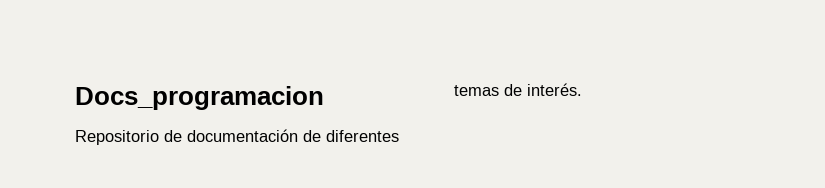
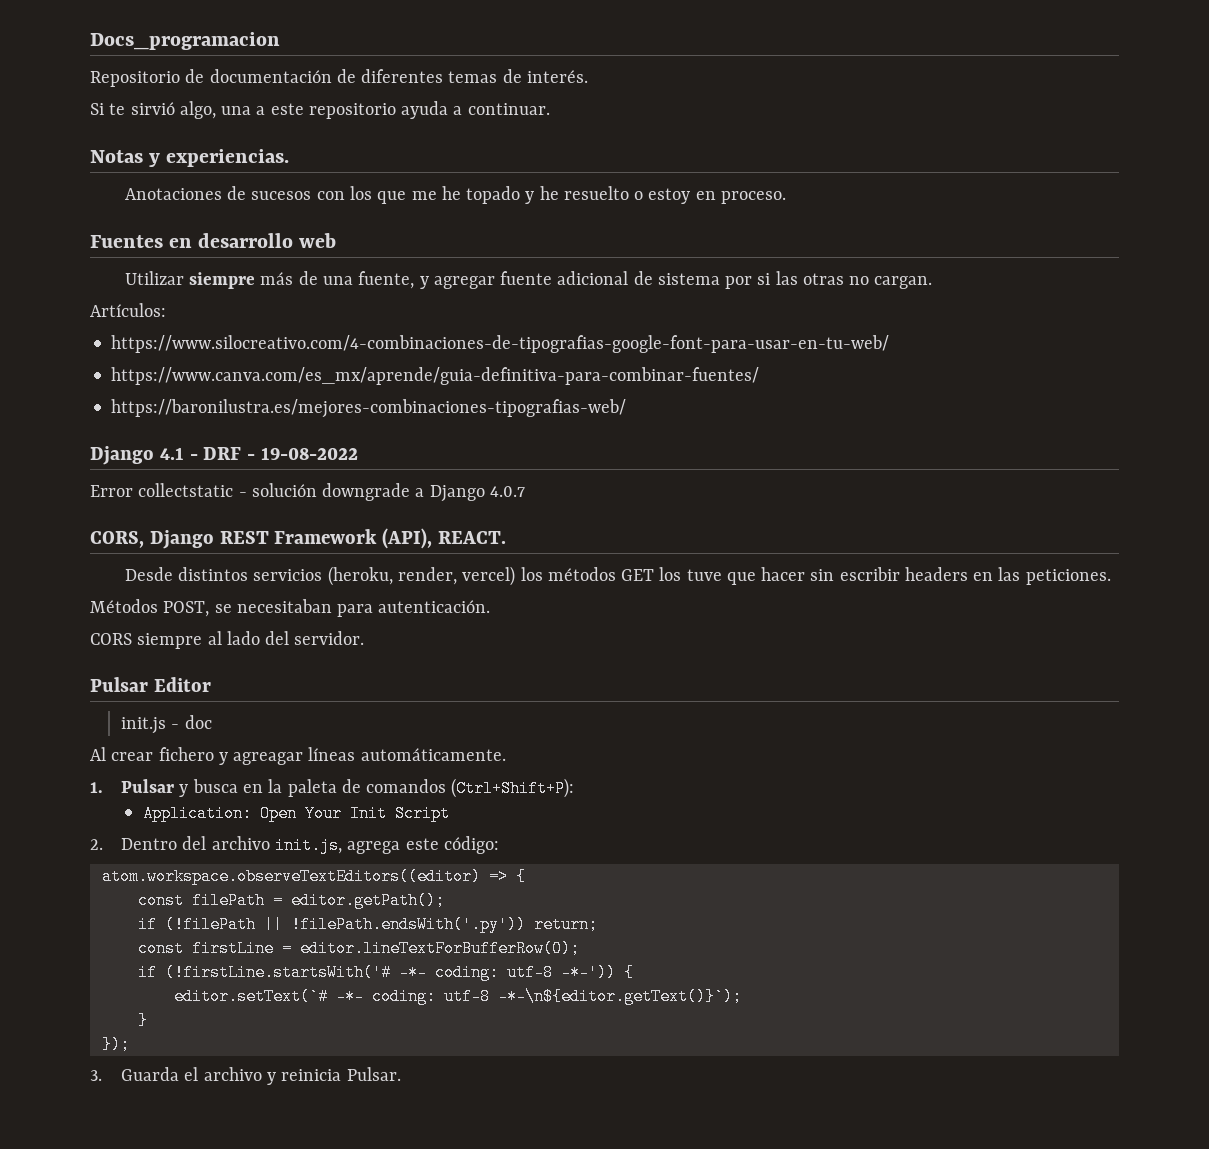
(582, 89) none -> [90,101,550,119] [90,149,290,167] [124,186,786,204] [90,233,337,248] [124,271,933,289] [90,303,166,317] [111,335,890,353] [111,367,760,385] [111,399,627,418] [90,446,359,465] [90,483,525,502] [90,528,507,549] [124,566,1111,586] [90,599,491,617] [90,631,365,649] [90,677,211,692] [121,715,212,734] [90,747,506,765] [90,778,575,798] [142,805,450,822] [90,836,499,854] [101,868,526,885] [137,892,445,909] [137,916,598,933] [137,940,580,957] [137,964,634,981] [173,988,742,1005] [137,1012,148,1029] [101,1036,130,1053] [90,1067,401,1085] // Si te sirvió algo, una a este repositorio ayuda a continuar. // Notas y experiencias. // Anotaciones de sucesos con los que me he topado y he resuelto o estoy en proceso. // Fuentes en desarrollo web // Utilizar siempre más de una fuente, y agregar fuente adicional de sistema por si las otras no cargan. // Artículos: // https://www.silocreativo.com/4-combinaciones-de-tipografias-google-font-para-usar-en-tu-web/ // https://www.canva.com/es_mx/aprende/guia-definitiva-para-combinar-fuentes/ // https://baronilustra.es/mejores-combinaciones-tipografias-web/ // Django 4.1 - DRF - 19-08-2022 // Error collectstatic - solución downgrade a Django 4.0.7 // CORS, Django REST Framework (API), REACT. // Desde distintos servicios (heroku, render, vercel) los métodos GET los tuve que hacer sin escribir headers en las peticiones. // Métodos POST, se necesitaban para autenticación. // CORS siempre al lado del servidor. // Pulsar Editor // init.js - doc // Al crear fichero y agreagar líneas automáticamente. // 1. Pulsar y busca en la paleta de comandos (Ctrl+Shift+P): // Application: Open Your Init Script // 2. Dentro del archivo init.js, agrega este código: // atom.workspace.observeTextEditors((editor) => { // const filePath = editor.getPath(); // if (!filePath || !filePath.endsWith('.py')) return; // const firstLine = editor.lineTextForBufferRow(0); // if (!firstLine.startsWith('# -*- coding: utf-8 -*-')) { // editor.setText(`# -*- coding: utf-8 -*-\n${editor.getText()}`); // } // }); // 3. Guarda el archivo y reinicia Pulsar.

